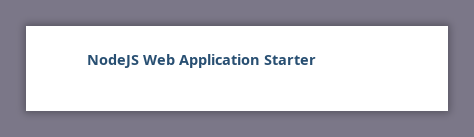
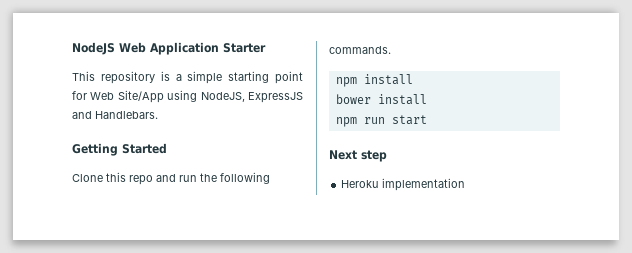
(316, 60) none -> [72,71,303,84] [72,90,303,103] [72,111,158,119] [72,143,167,156] [72,172,270,185] [329,46,391,54] [335,74,413,87] [335,94,427,105] [335,115,427,127] [329,150,387,162] [341,178,466,191] // This repository is a simple starting point for Web Site/App using NodeJS, ExpressJS and Handlebars. // Getting Started // Clone this repo and run the following commands. // npm install // bower install // npm run start // Next step // Heroku implementation

